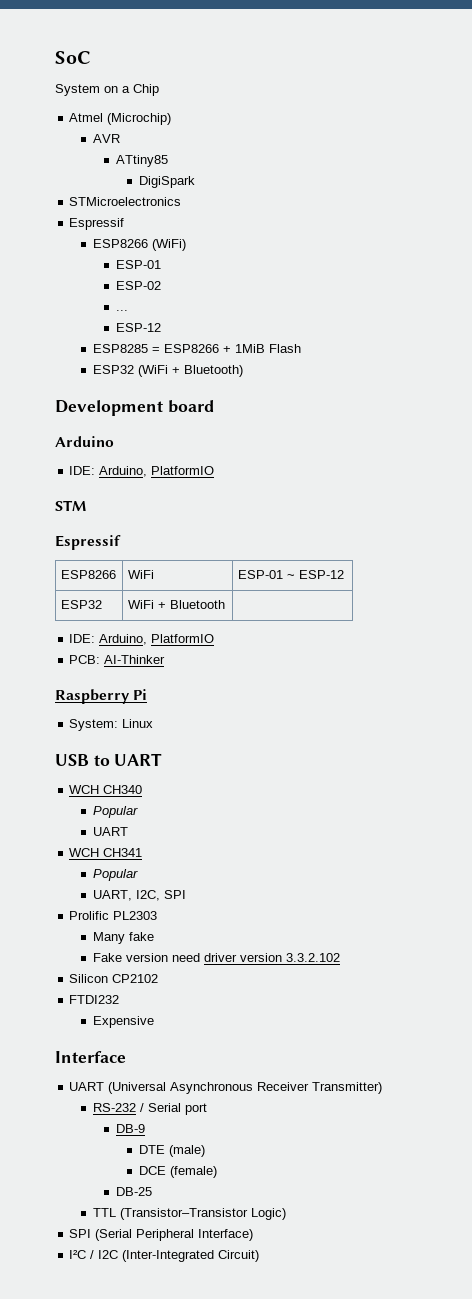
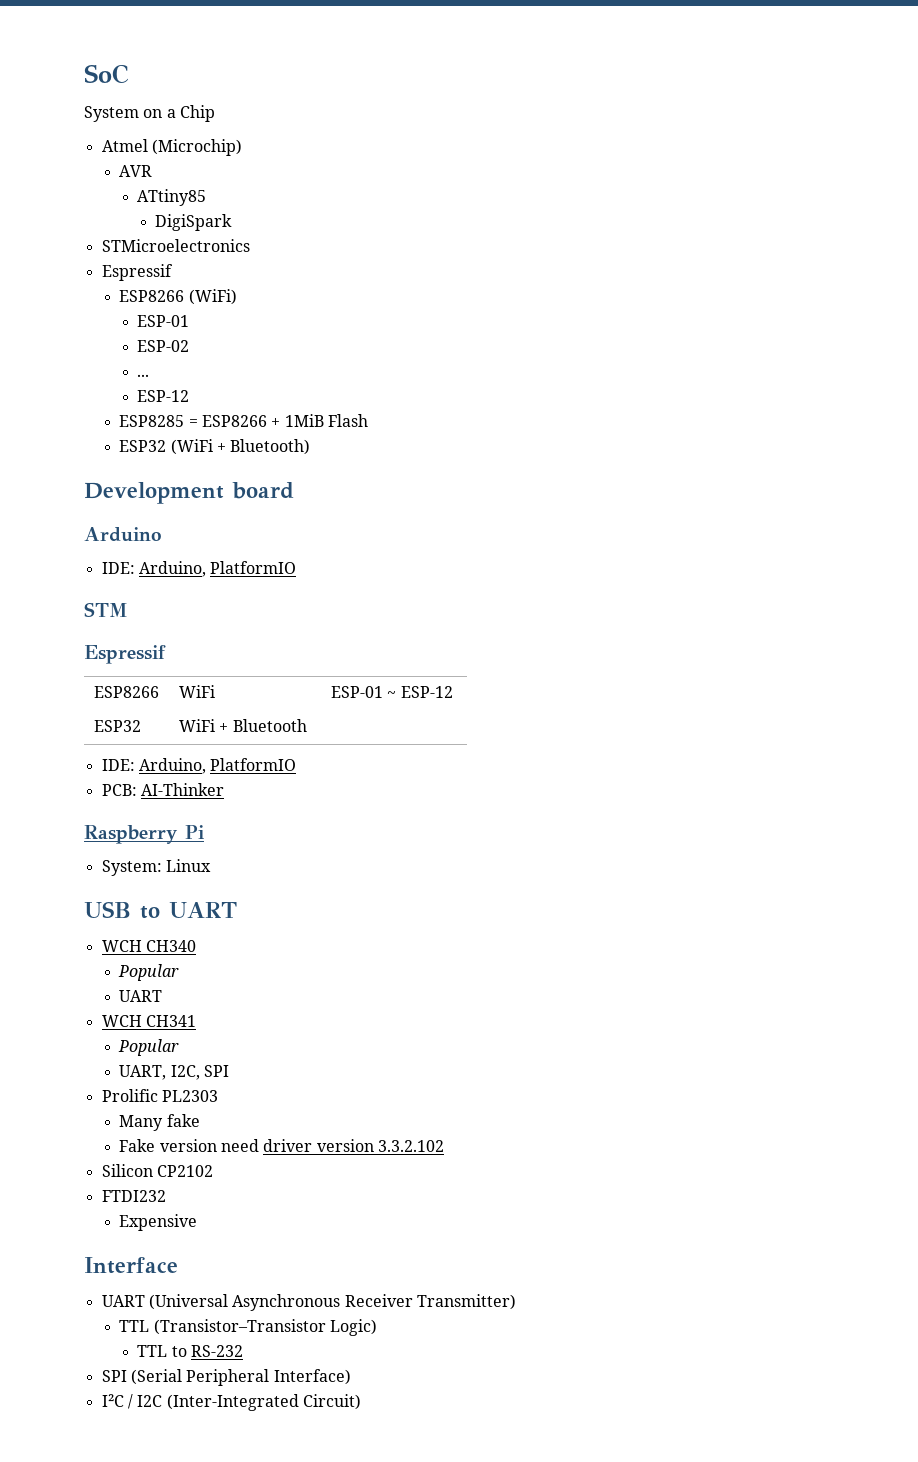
[92,1103,207,1115] [115,1124,145,1133] [139,1145,206,1157] [139,1166,218,1178] [115,1187,152,1196] // RS-232 / Serial port // DB-9 // DTE (male) // DCE (female) // DB-25 -> (516, 1302) none
(286, 1214) none -> [137,1345,243,1357] // TTL to RS-232

